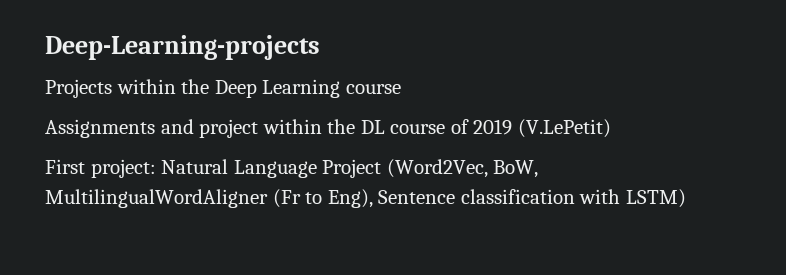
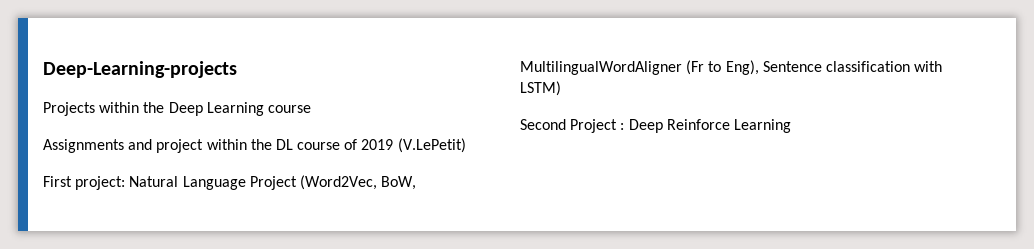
(686, 198) none -> [520,119,791,133] // Second Project : Deep Reinforce Learning

